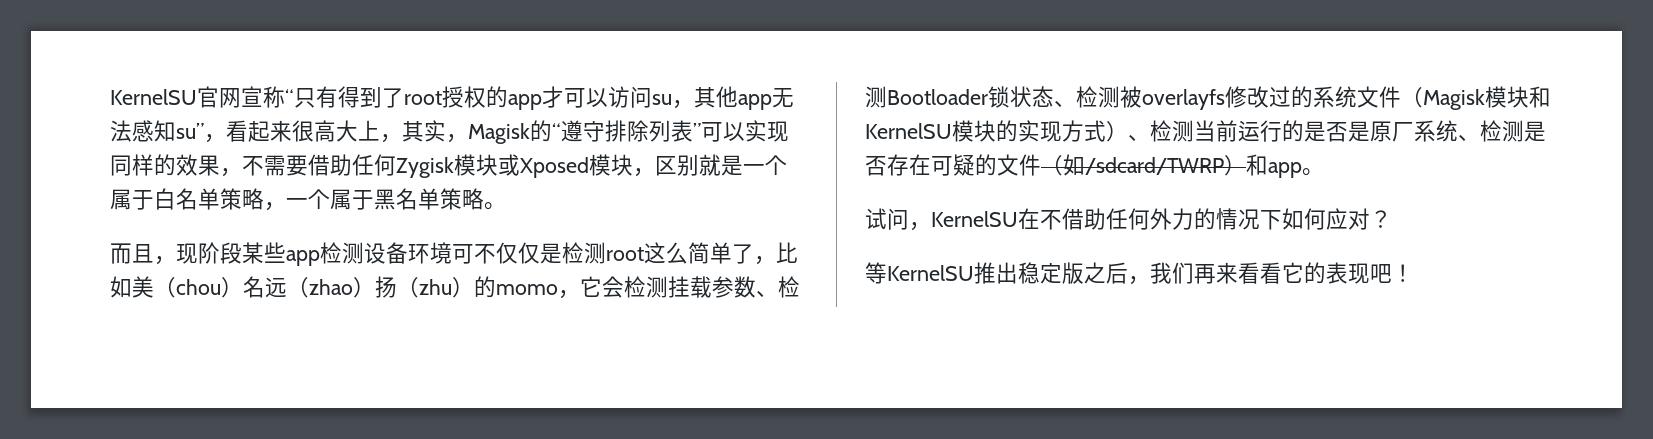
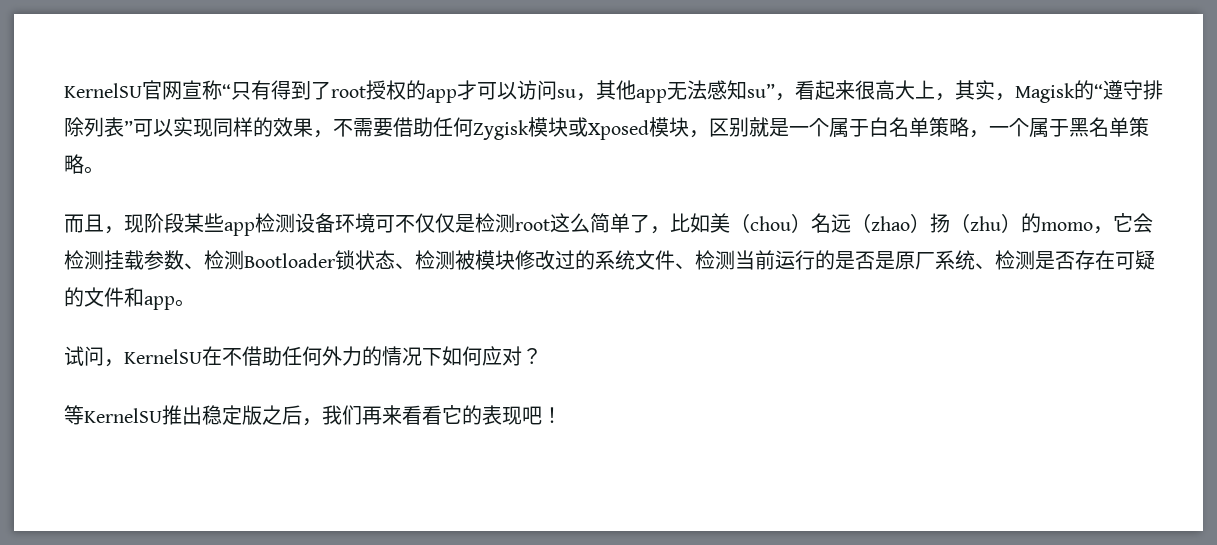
[1142,89,1225,110] overlayfs -> [475,250,515,270] 模块
[1401,86,1551,110] [865,120,1128,142] （Magisk模块和KernelSU模块的实现方式） -> (675, 260) none
[1041,154,1246,176] （如/sdcard/TWRP） -> (124, 297) none

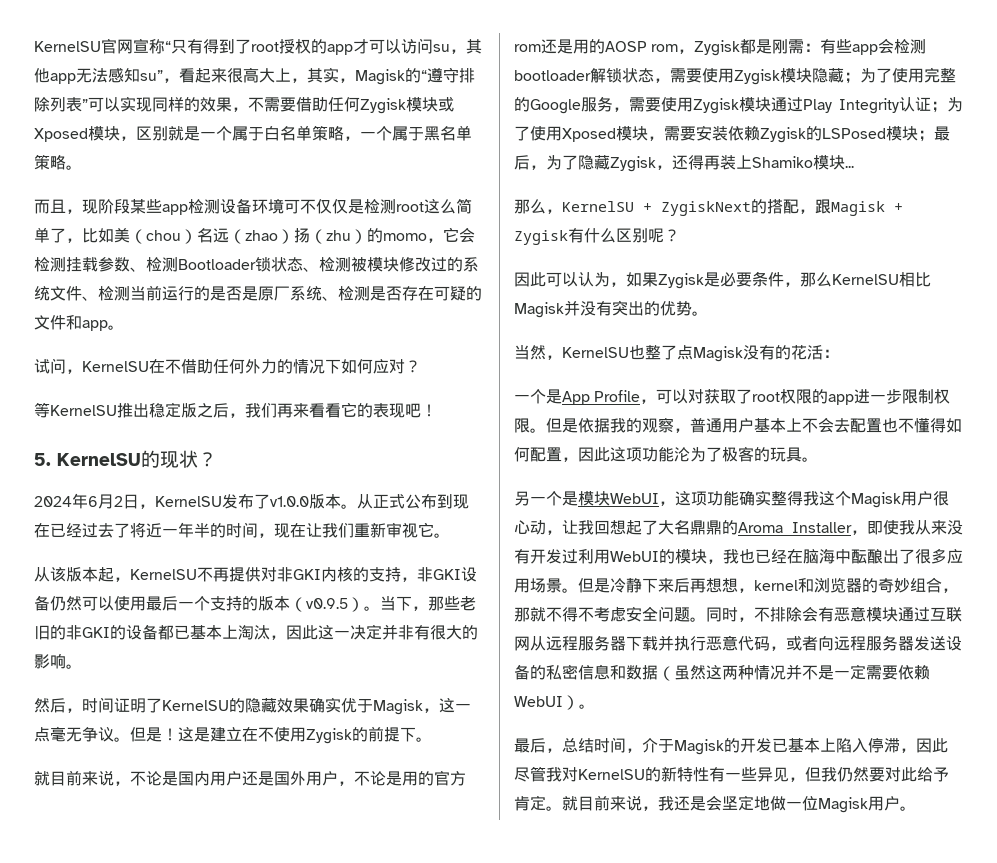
(562, 415) none -> [34,450,217,468] [34,493,469,509] [34,522,450,538] [34,567,477,582] [34,595,476,612] [34,624,478,640] [34,653,82,669] [34,697,471,715] [34,726,432,744] [34,770,466,786] [514,38,927,56] [514,67,956,85] [514,96,963,114] [514,125,950,143] [514,155,854,172] [514,199,903,216] [514,228,680,245] [514,271,931,289] [514,300,708,318] [514,345,839,362] [514,389,951,405] [514,417,962,433] [514,446,818,462] [514,490,949,508] [514,520,963,535] [514,548,963,564] [514,577,958,593] [514,606,962,622] [514,635,962,651] [514,664,930,681] [514,695,595,710] [514,737,948,755] [514,766,949,782] [514,795,916,813] // 5. KernelSU的现状？ // 2024年6月2日，KernelSU发布了v1.0.0版本。从正式公布到现在已经过去了将近一年半的时间，现在让我们重新审视它。 // 从该版本起，KernelSU不再提供对非GKI内核的支持，非GKI设备仍然可以使用最后一个支持的版本（v0.9.5）。当下，那些老旧的非GKI的设备都已基本上淘汰，因此这一决定并非有很大的影响。 // 然后，时间证明了KernelSU的隐藏效果确实优于Magisk，这一点毫无争议。但是！这是建立在不使用Zygisk的前提下。 // 就目前来说，不论是国内用户还是国外用户，不论是用的官方rom还是用的AOSP rom，Zygisk都是刚需：有些app会检测bootloader解锁状态，需要使用Zygisk模块隐藏；为了使用完整的Google服务，需要使用Zygisk模块通过Play Integrity认证；为了使用Xposed模块，需要安装依赖Zygisk的LSPosed模块；最后，为了隐藏Zygisk，还得再装上Shamiko模块... // 那么，KernelSU + ZygiskNext的搭配，跟Magisk + Zygisk有什么区别呢？ // 因此可以认为，如果Zygisk是必要条件，那么KernelSU相比Magisk并没有突出的优势。 // 当然，KernelSU也整了点Magisk没有的花活： // 一个是App Profile，可以对获取了root权限的app进一步限制权限。但是依据我的观察，普通用户基本上不会去配置也不懂得如何配置，因此这项功能沦为了极客的玩具。 // 另一个是模块WebUI，这项功能确实整得我这个Magisk用户很心动，让我回想起了大名鼎鼎的Aroma Installer，即使我从来没有开发过利用WebUI的模块，我也已经在脑海中酝酿出了很多应用场景。但是冷静下来后再想想，kernel和浏览器的奇妙组合，那就不得不考虑安全问题。同时，不排除会有恶意模块通过互联网从远程服务器下载并执行恶意代码，或者向远程服务器发送设备的私密信息和数据（虽然这两种情况并不是一定需要依赖WebUI）。 // 最后，总结时间，介于Magisk的开发已基本上陷入停滞，因此尽管我对KernelSU的新特性有一些异见，但我仍然要对此给予肯定。就目前来说，我还是会坚定地做一位Magisk用户。

